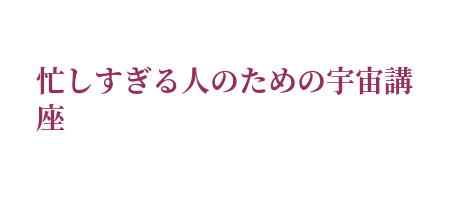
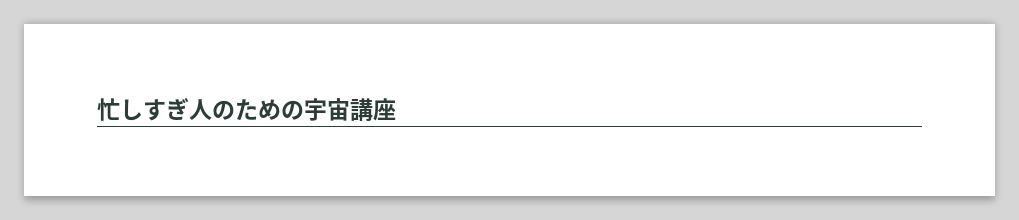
[152,69,181,93] る -> (189, 108) none

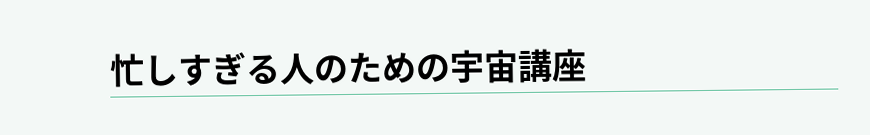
(189, 108) none -> [245,54,281,85] る

